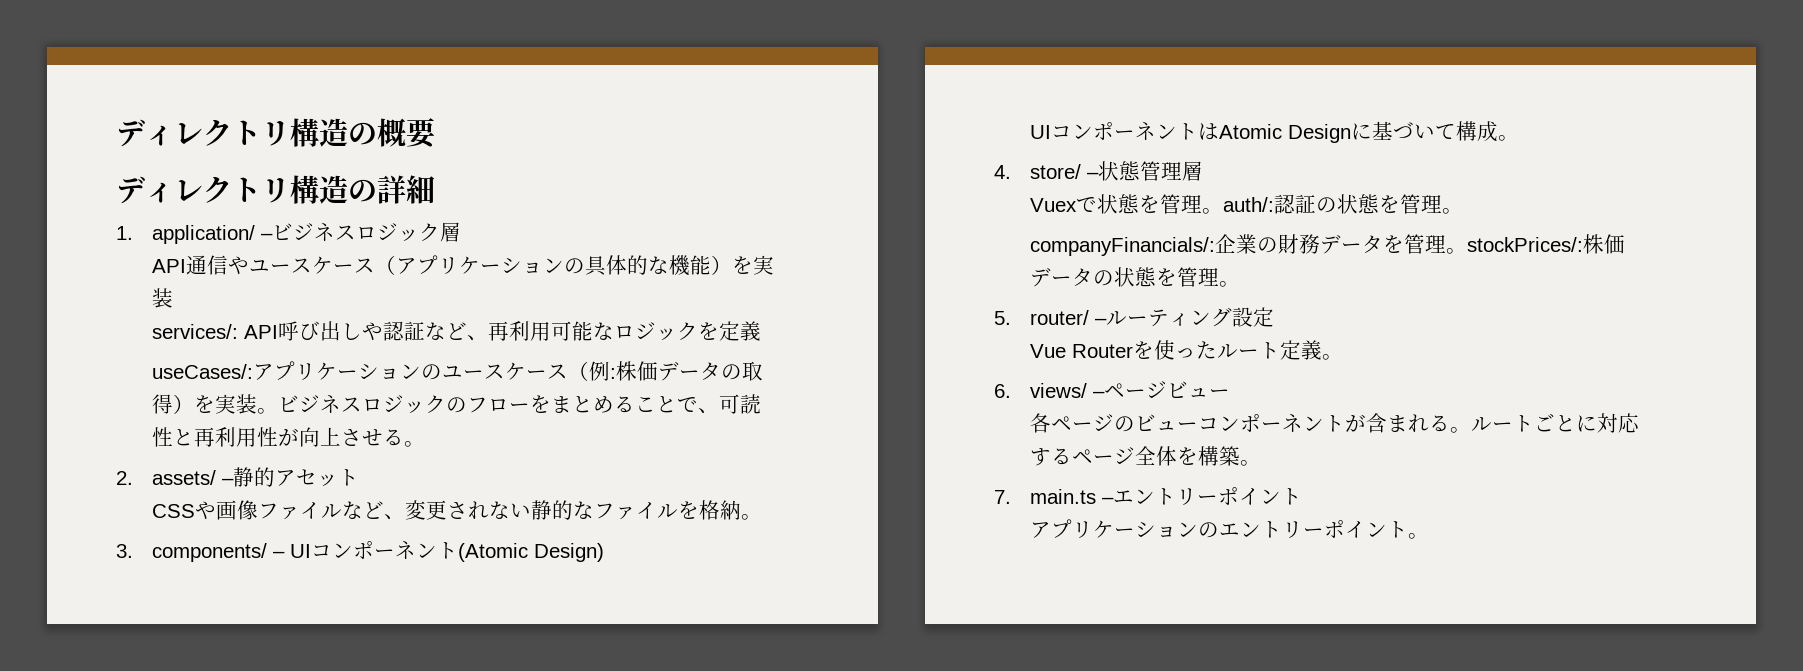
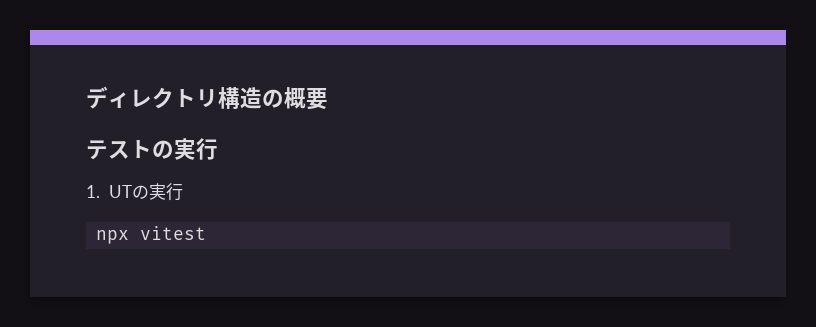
[116,175,435,204] [116,222,461,244] [151,255,774,276] [151,288,173,308] [151,321,761,341] [151,361,763,381] [151,394,761,414] [151,427,425,447] [116,467,359,487] [151,500,762,520] [116,540,604,562] [1029,121,1519,143] [994,161,1203,181] [1029,194,1463,214] [1029,234,1625,256] [1029,267,1240,287] [994,307,1274,327] [1029,340,1343,360] [994,381,1230,398] [1029,413,1640,433] [1029,446,1261,466] [994,487,1302,505] [1029,519,1429,539] ディレクトリ構造の詳細 // 1. application/ –ビジネスロジック層 // API通信やユースケース（アプリケーションの具体的な機能）を実装 // services/: API呼び出しや認証など、再利用可能なロジックを定義 // useCases/:アプリケーションのユースケース（例:株価データの取得）を実装。ビジネスロジックのフローをまとめることで、可読性と再利用性が向上させる。 // 2. assets/ –静的アセット // CSSや画像ファイルなど、変更されない静的なファイルを格納。 // 3. components/ – UIコンポーネント(Atomic Design) // UIコンポーネントはAtomic Designに基づいて構成。 // 4. store/ –状態管理層 // Vuexで状態を管理。auth/:認証の状態を管理。 // companyFinancials/:企業の財務データを管理。stockPrices/:株価データの状態を管理。 // 5. router/ –ルーティング設定 // Vue Routerを使ったルート定義。 // 6. views/ –ページビュー // 各ページのビューコンポーネントが含まれる。ルートごとに対応するページ全体を構築。 // 7. main.ts –エントリーポイント // アプリケーションのエントリーポイント。 -> [86,138,218,160] [86,183,183,201] [96,226,207,244] テストの実行 // 1. UTの実行 // npx vitest

